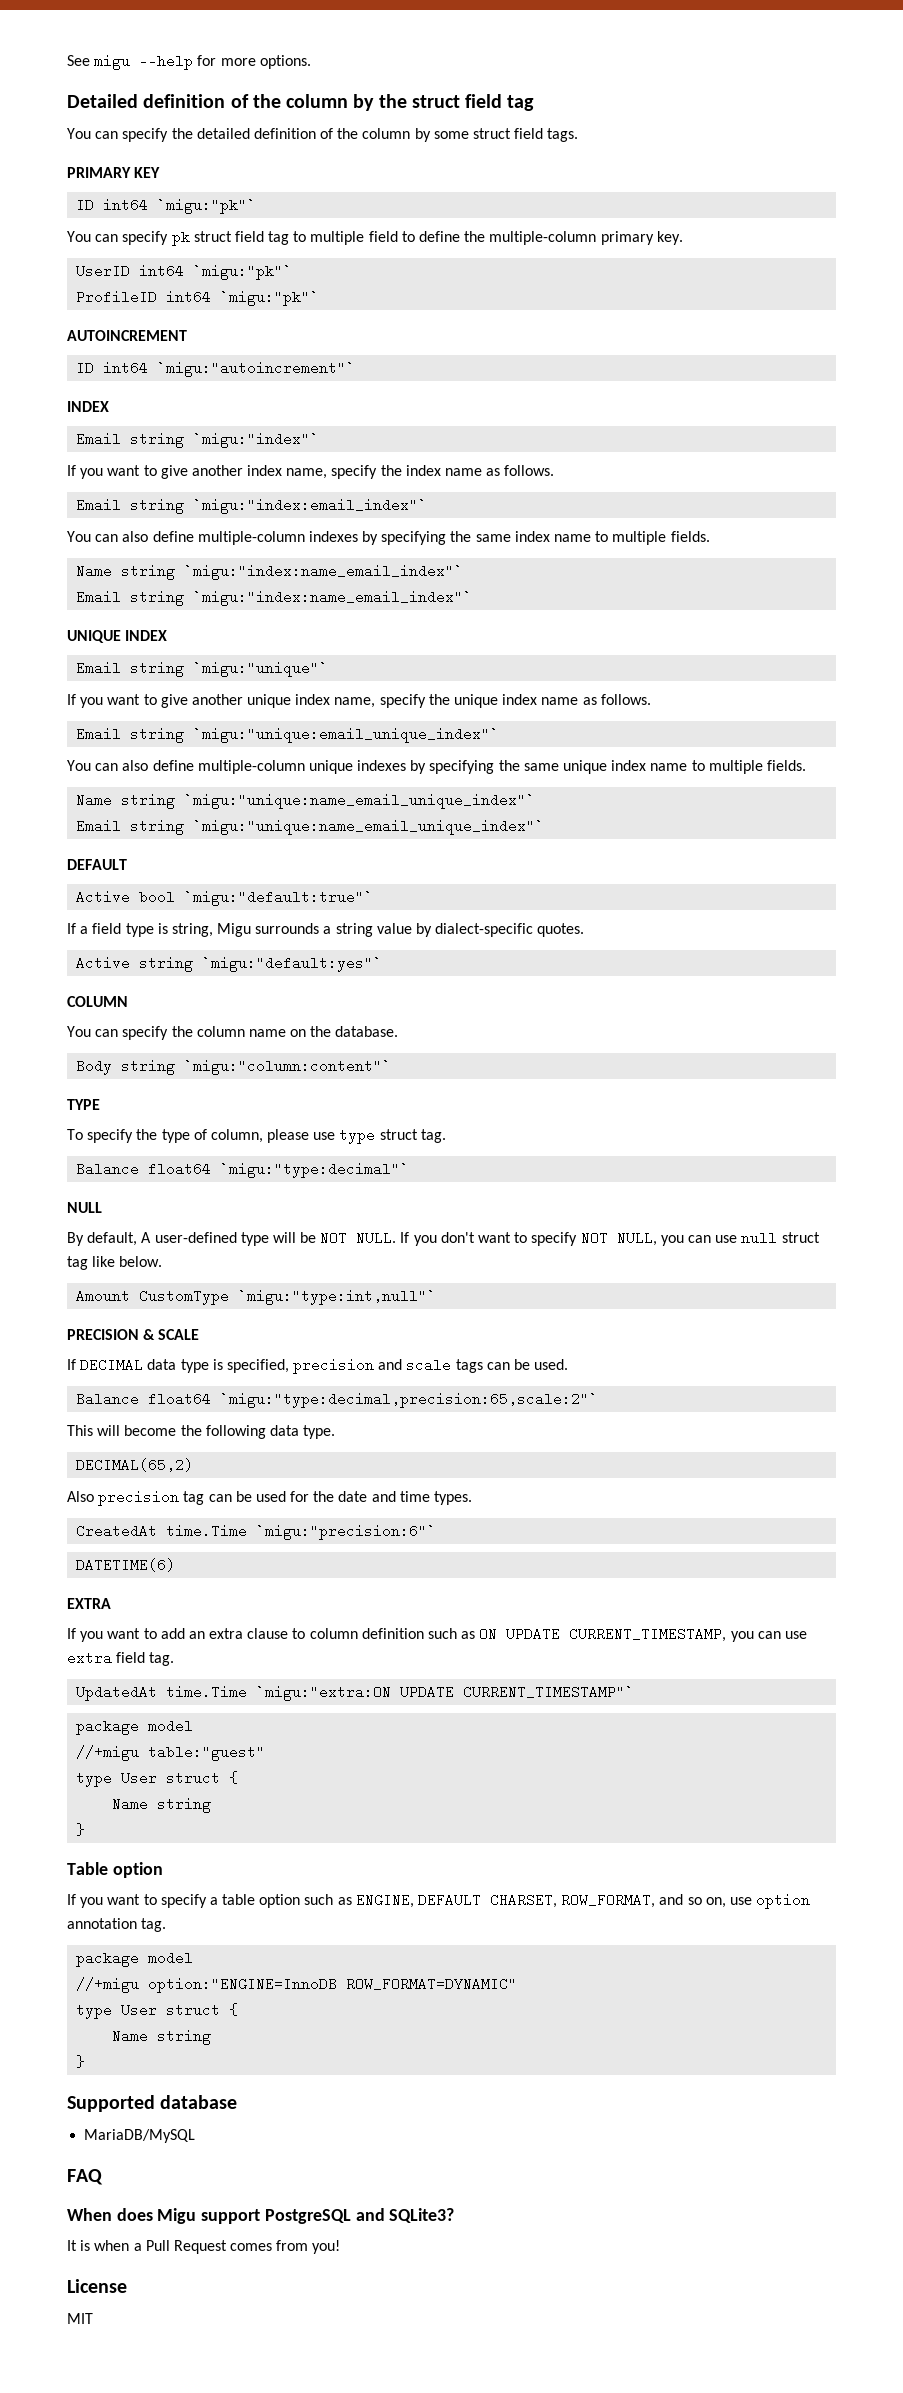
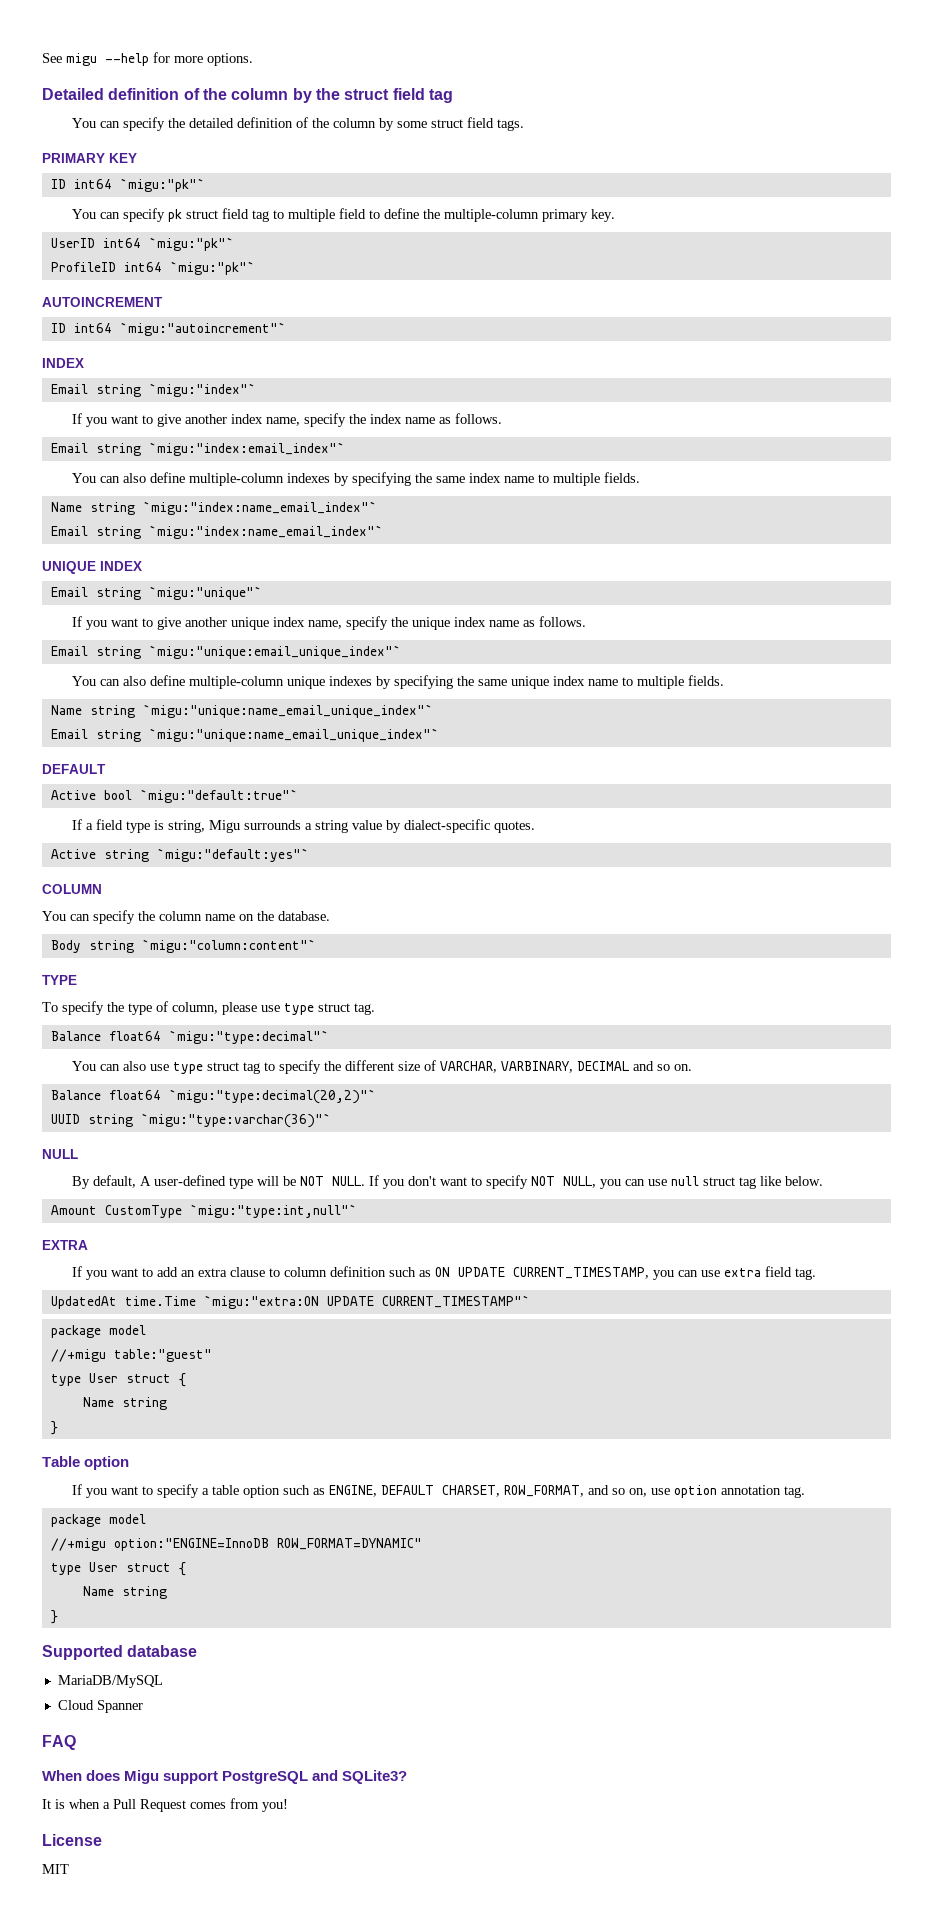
(410, 1170) none -> [71,1060,692,1074] [50,1089,376,1104] [50,1113,331,1128] // You can also use type struct tag to specify the different size of VARCHAR, VARBINARY, DECIMAL and so on. // Balance float64 `migu:"type:decimal(20,2)"` // UUID string `migu:"type:varchar(36)"`
[67,1329,200,1340] [67,1358,569,1374] [76,1392,599,1408] [67,1425,336,1439] [76,1458,194,1472] [67,1490,473,1506] [76,1524,437,1540] [76,1558,176,1572] // PRECISION & SCALE // If DECIMAL data type is specified, precision and scale tags can be used. // Balance float64 `migu:"type:decimal,precision:65,scale:2"` // This will become the following data type. // DECIMAL(65,2) // Also precision tag can be used for the date and time types. // CreatedAt time.Time `migu:"precision:6"` // DATETIME(6) -> (357, 1211) none
(196, 2136) none -> [57,1700,143,1713] // Cloud Spanner

